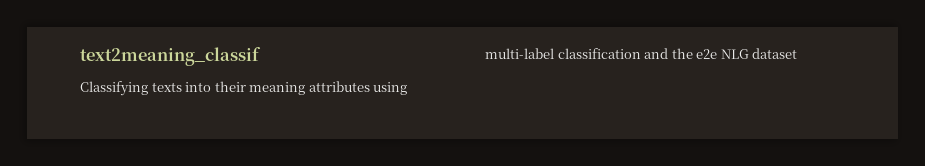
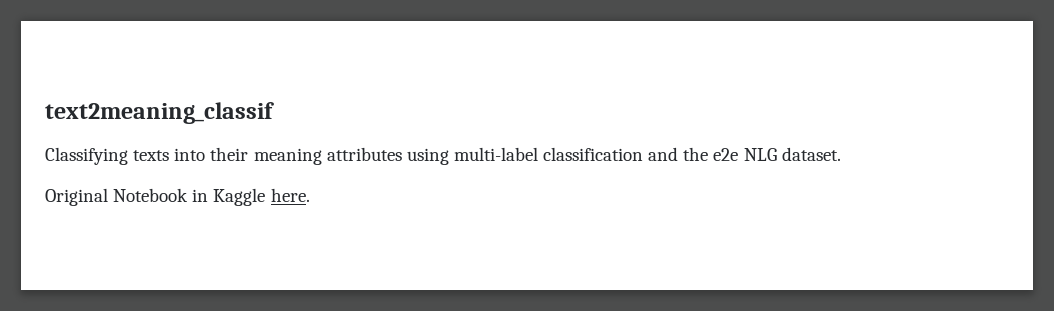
[752,48,798,59] dataset -> [781,147,841,161] [45,188,310,206] dataset. // Original Notebook in Kaggle here.

